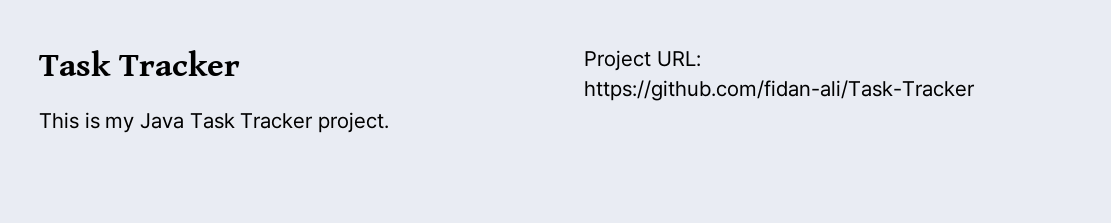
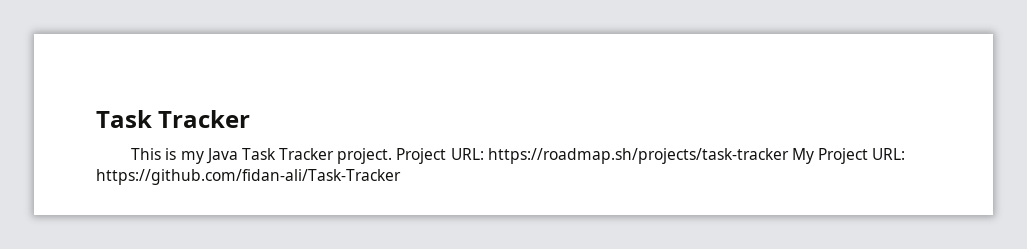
(390, 122) // -> [396,148,815,164] Project URL: https://roadmap.sh/projects/task-tracker My

